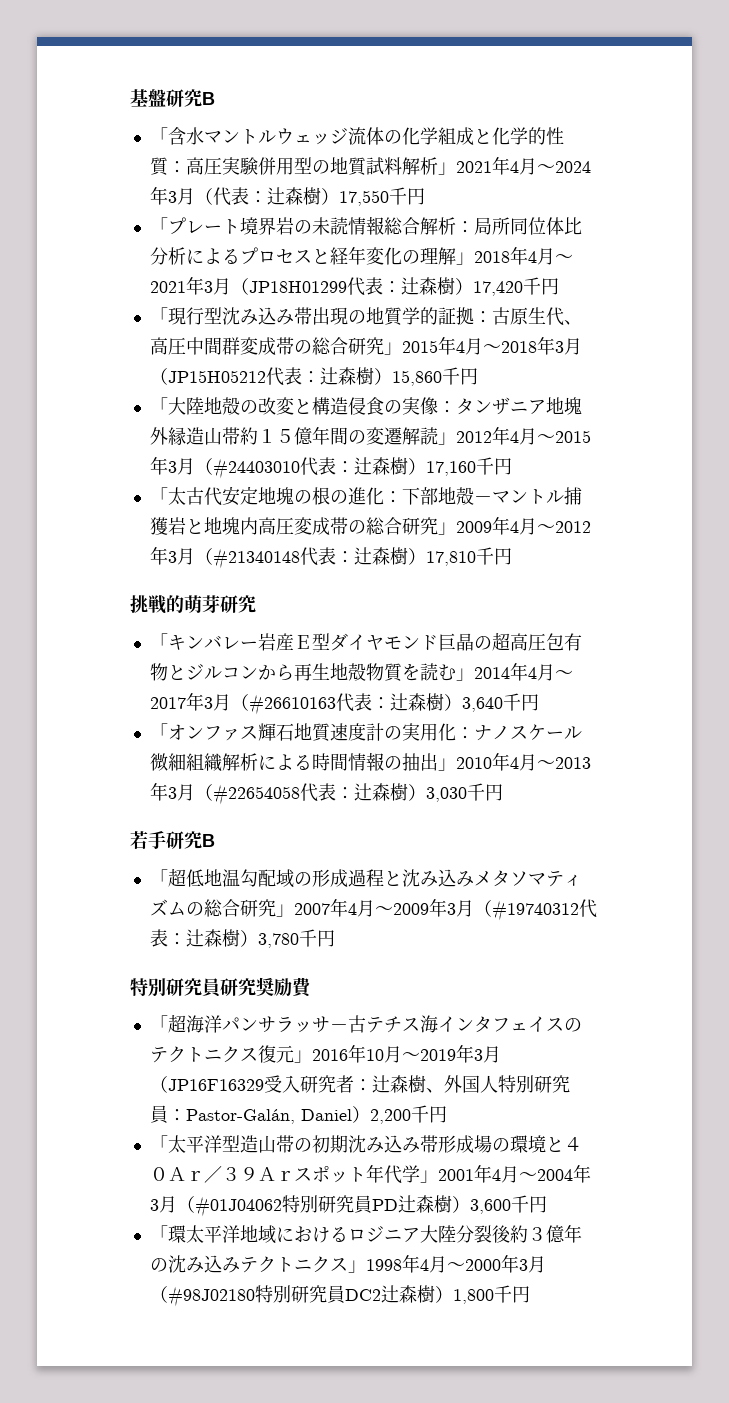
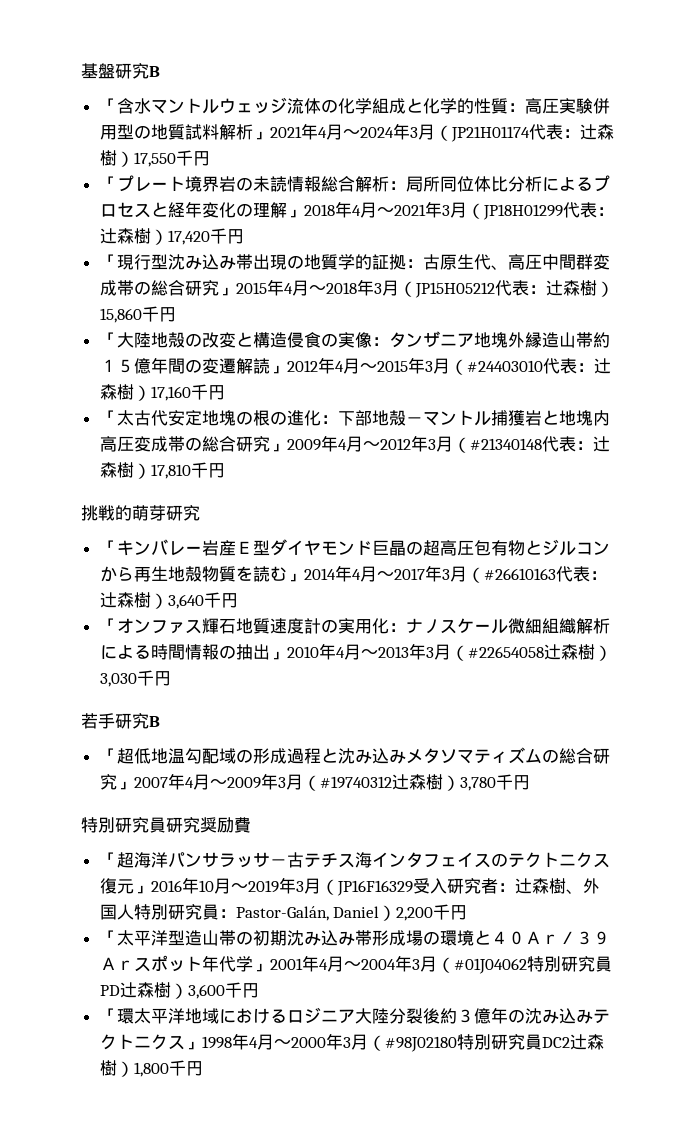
(213, 196) none -> [450,126,530,142] JP21H01174
[299,783,354,802] 代表： -> (544, 652) none
[578,899,597,918] [149,929,186,947] 代表： -> (392, 782) none

